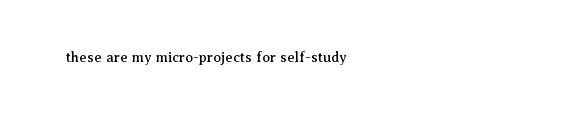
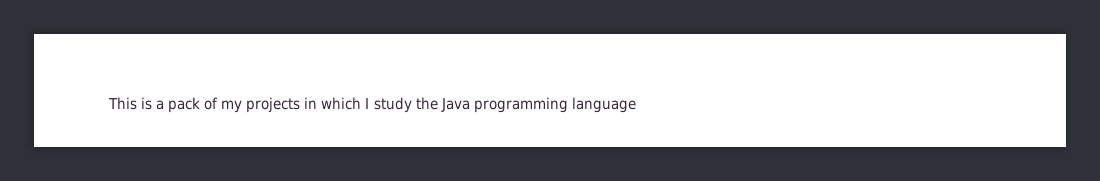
[66,51,347,65] these are my micro-projects for self-study -> [108,97,636,113] This is a pack of my projects in which I study the Java programming language

